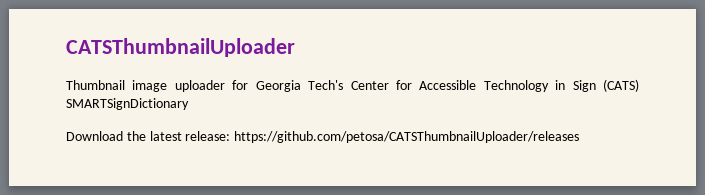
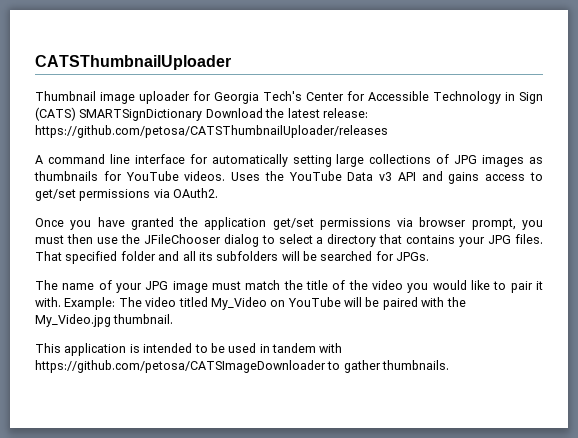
(189, 104) // -> (203, 115) none
(580, 137) none -> [35,154,544,167] [34,171,543,184] [35,188,219,201] [35,217,543,230] [35,234,544,247] [35,251,430,264] [35,280,543,293] [35,297,466,310] [35,314,174,327] [35,343,343,356] [35,360,450,373] // A command line interface for automatically setting large collections of JPG images as thumbnails for YouTube videos. Uses the YouTube Data v3 API and gains access to get/set permissions via OAuth2. // Once you have granted the application get/set permissions via browser prompt, you must then use the JFileChooser dialog to select a directory that contains your JPG files. That specified folder and all its subfolders will be searched for JPGs. // The name of your JPG image must match the title of the video you would like to pair it with. Example: The video titled My_Video on YouTube will be paired with the My_Video.jpg thumbnail. // This application is intended to be used in tandem with https://github.com/petosa/CATSImageDownloader to gather thumbnails.

